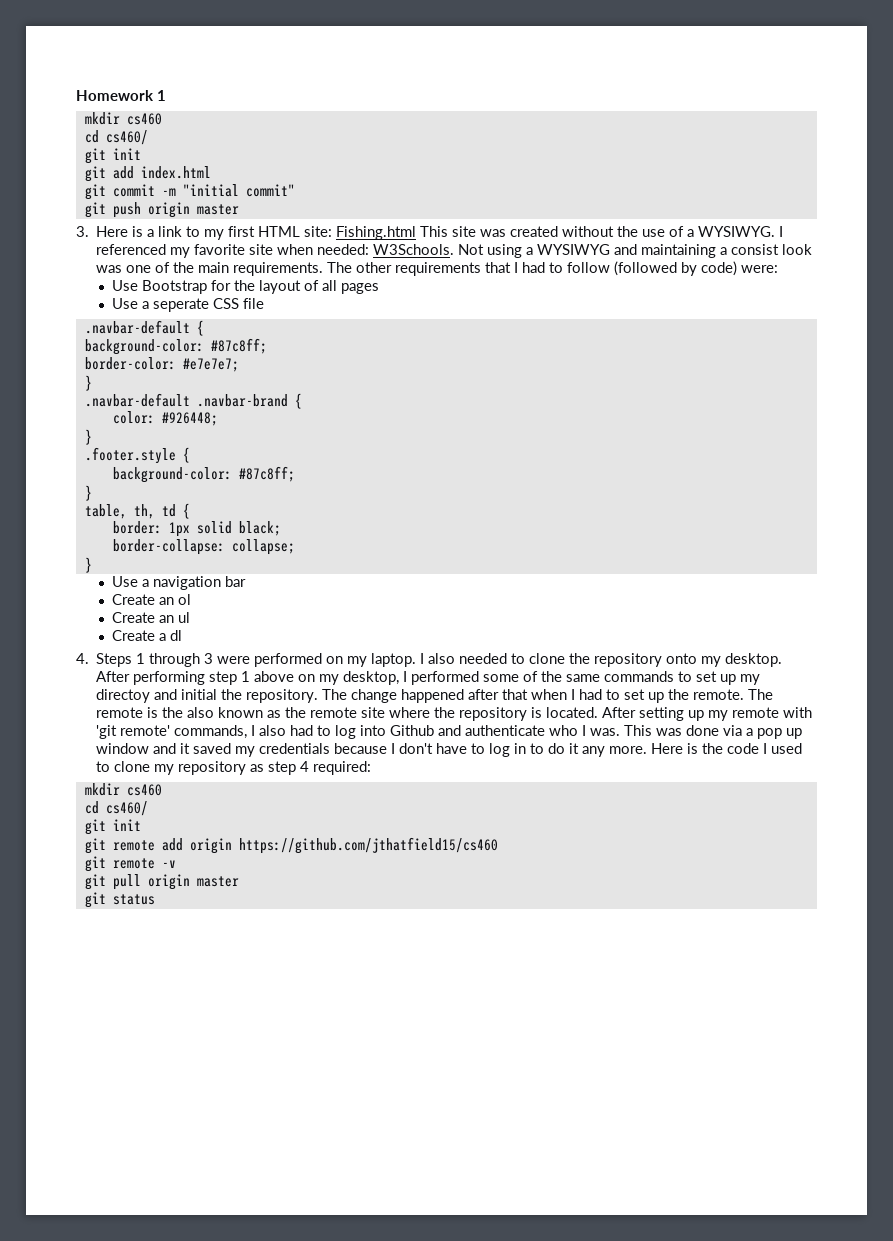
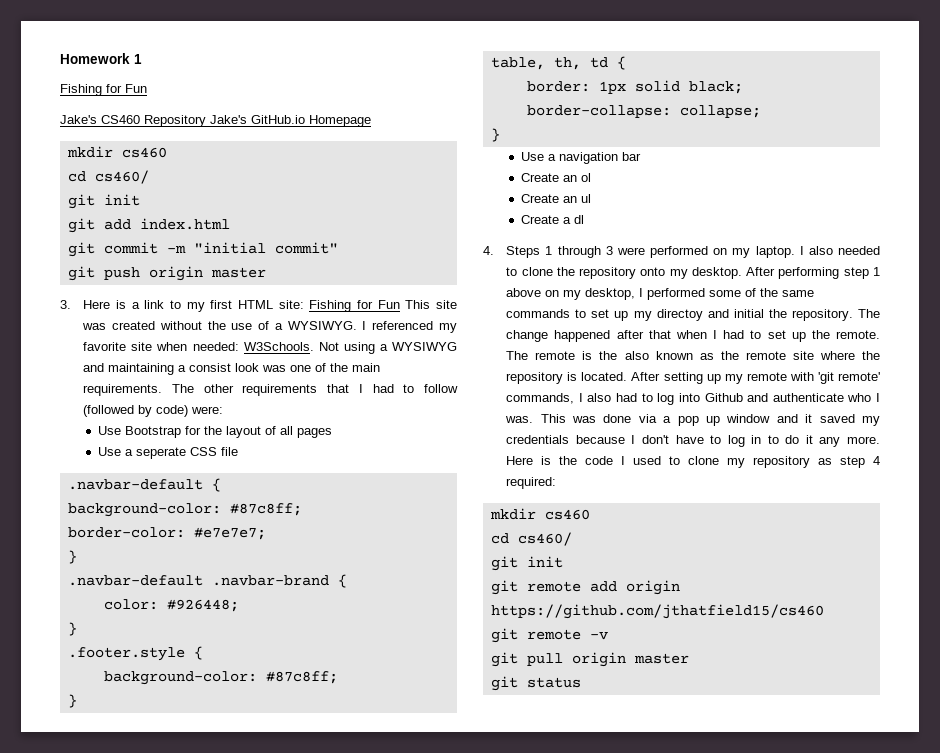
(167, 95) none -> [60,84,147,96] [60,115,371,127] // Fishing for Fun // Jake's CS460 Repository Jake's GitHub.io Homepage
[336,226,417,240] Fishing.html -> [309,300,400,312] Fishing for Fun

